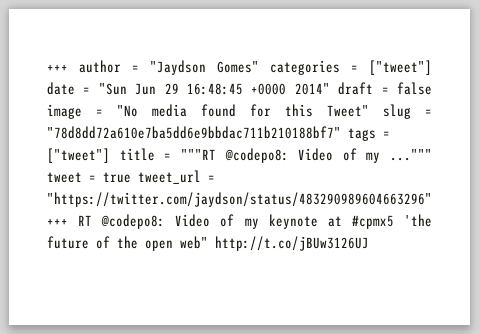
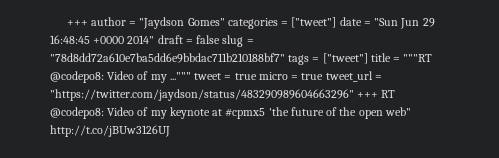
[47,104,369,119] image = "No media found for this Tweet" -> (221, 39) none
(131, 177) none -> [258,72,324,80] micro = true

